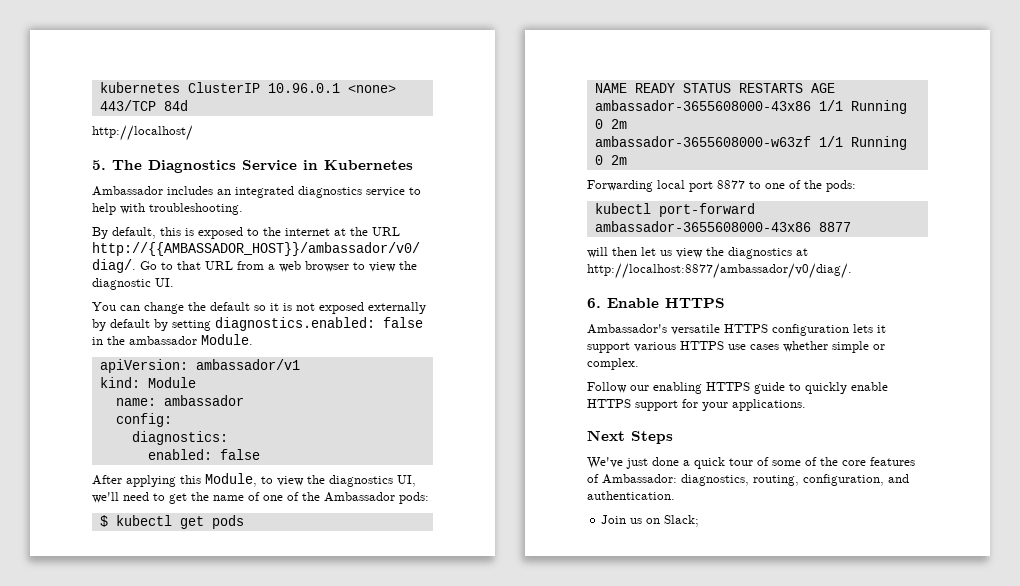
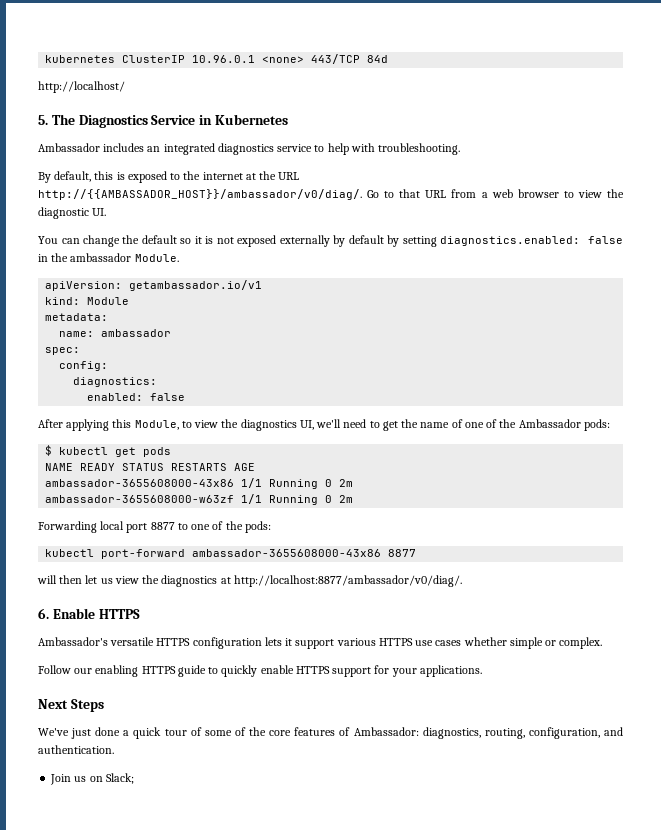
[195,359,300,370] ambassador/v1 -> [129,280,263,291] getambassador.io/v1
(196, 382) none -> [45,313,109,321] // metadata:
(244, 400) none -> [45,347,81,355] // spec:

